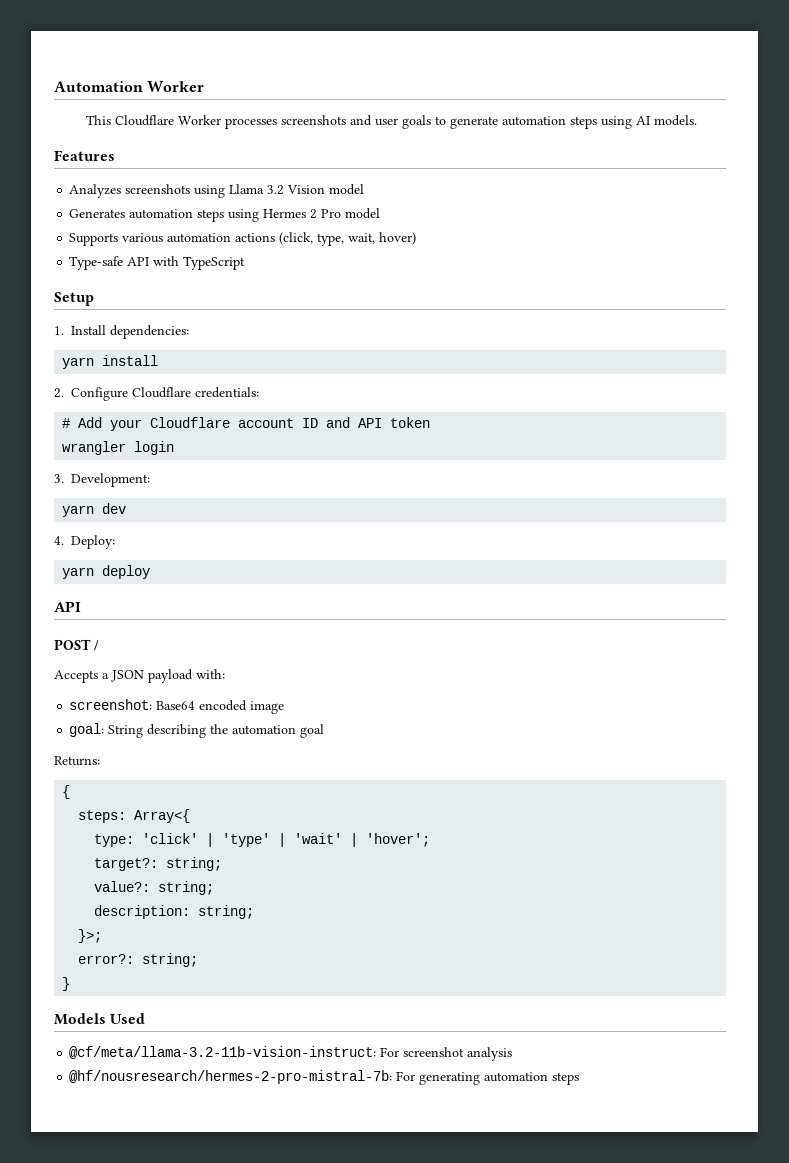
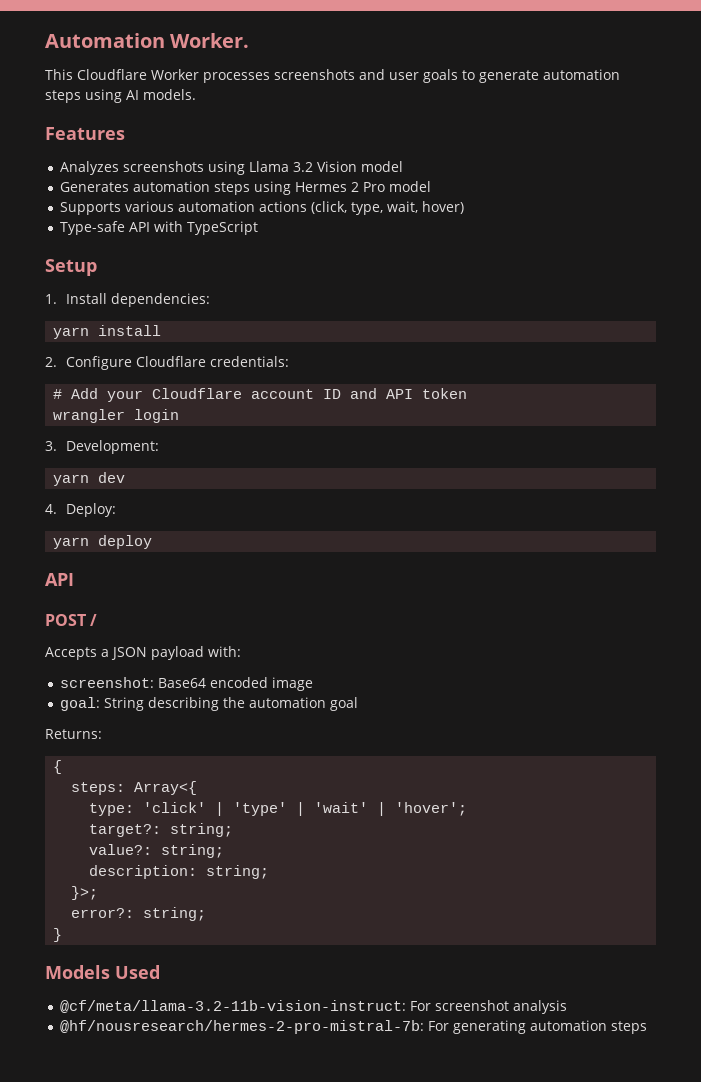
[147,81,205,92] Worker -> [170,33,250,48] Worker.

